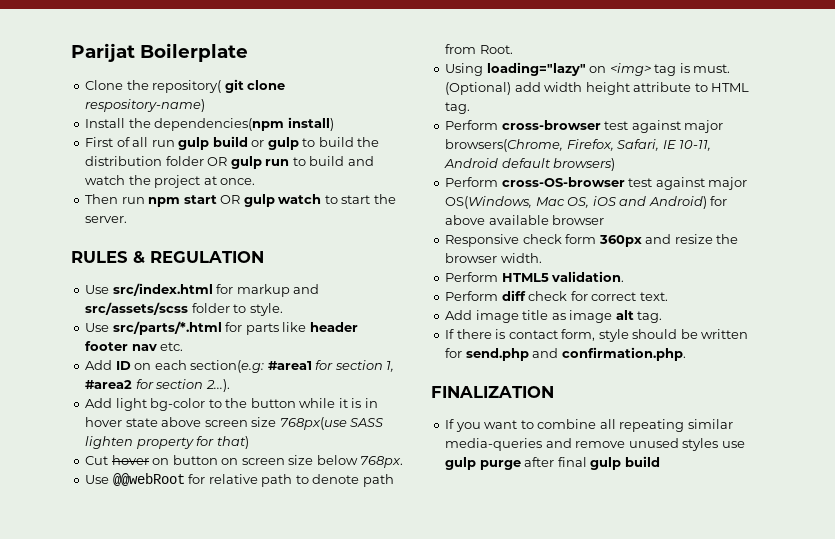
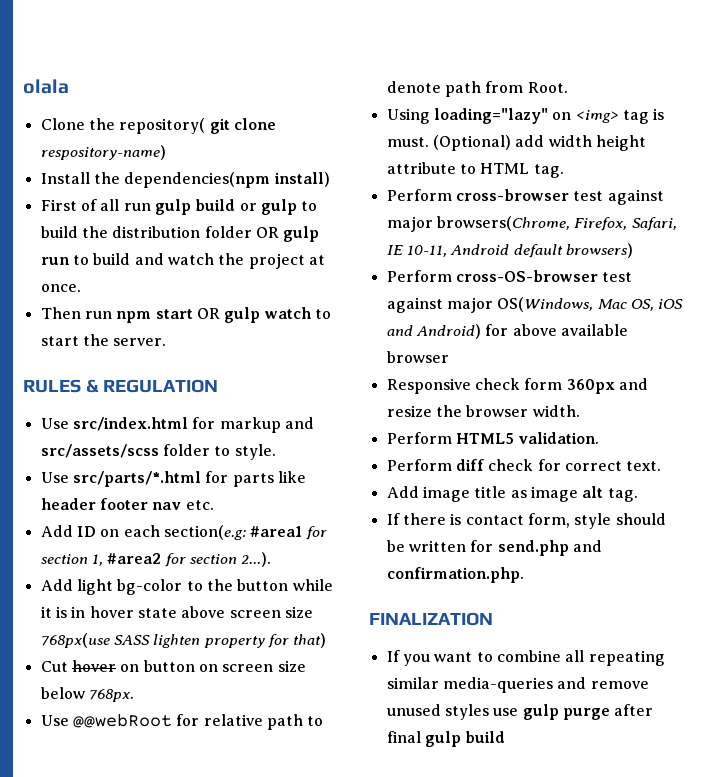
[71,43,248,62] Parijat Boilerplate -> [23,79,69,94] olala

